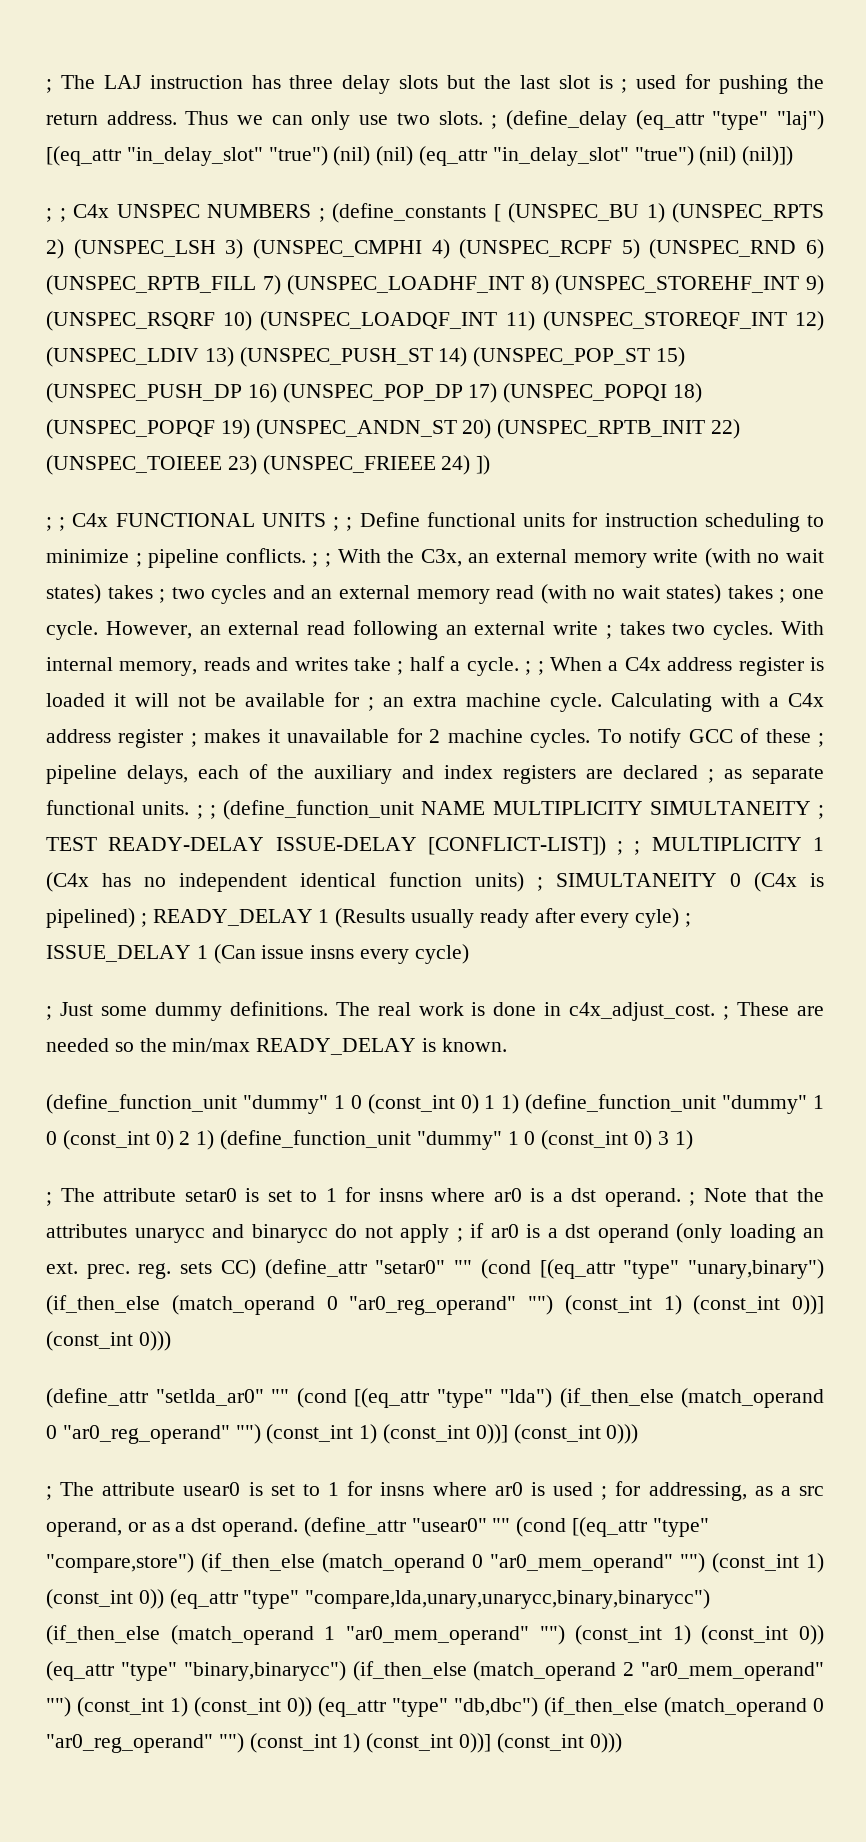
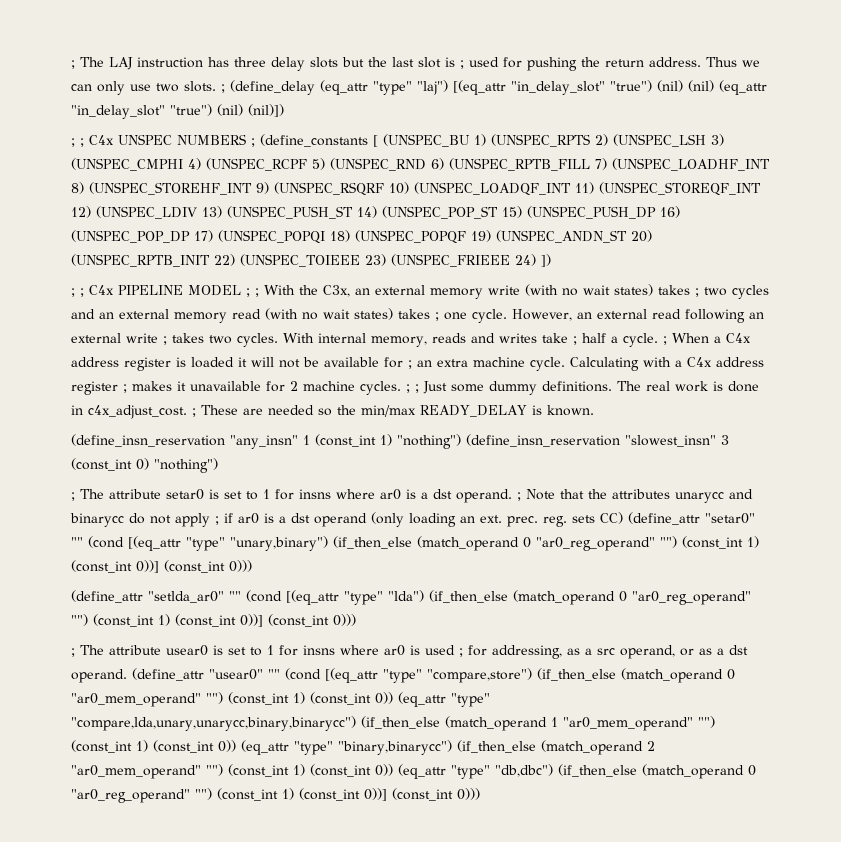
[115,512,825,532] [46,548,306,568] FUNCTIONAL UNITS ; ; Define functional units for instruction scheduling to minimize ; pipeline conflicts. -> [118,285,241,296] PIPELINE MODEL
[537,661,544,675] ; -> (667, 340) none
[597,728,825,748] [46,764,824,784] [46,800,824,820] [46,836,825,856] [46,872,824,892] [46,908,692,928] [46,944,469,964] To notify GCC of these ; pipeline delays, each of the auxiliary and index registers are declared ; as separate functional units. ; ; (define_function_unit NAME MULTIPLICITY SIMULTANEITY ; TEST READY-DELAY ISSUE-DELAY [CONFLICT-LIST]) ; ; MULTIPLICITY 1 (C4x has no independent identical function units) ; SIMULTANEITY 0 (C4x is pipelined) ; READY_DELAY 1 (Results usually ready after every cyle) ; ISSUE_DELAY 1 (Can issue insns every cycle) // -> [406,384,410,393] ;
[46,1094,824,1114] [46,1130,693,1150] (define_function_unit "dummy" 1 0 (const_int 0) 1 1) (define_function_unit "dummy" 1 0 (const_int 0) 2 1) (define_function_unit "dummy" 1 0 (const_int 0) 3 1) -> [71,434,729,449] [71,458,218,473] (define_insn_reservation "any_insn" 1 (const_int 1) "nothing") (define_insn_reservation "slowest_insn" 3 (const_int 0) "nothing")

